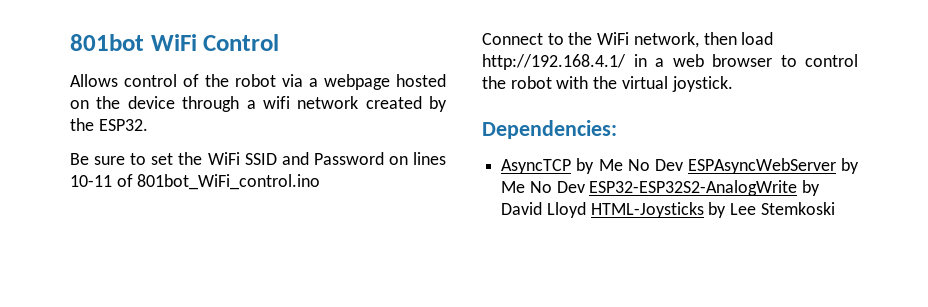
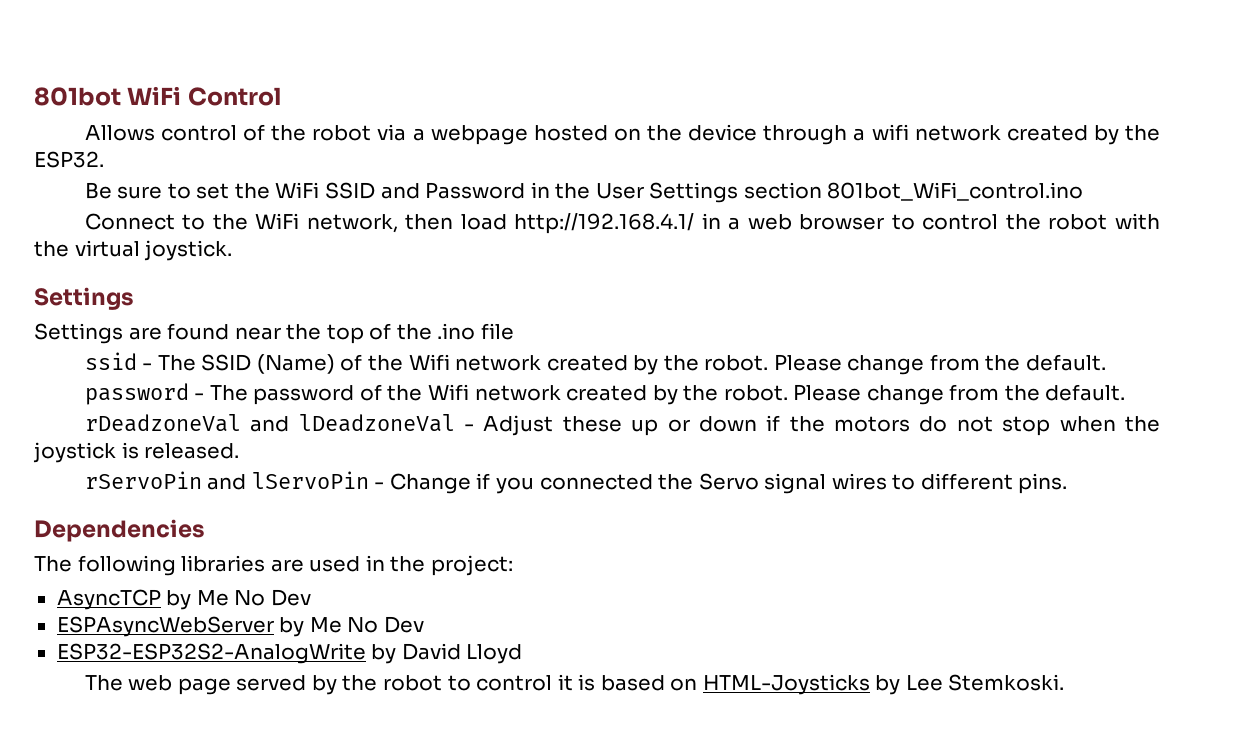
[388,152,446,165] [70,174,133,187] on lines 10-11 of -> [530,182,822,203] in the User Settings section
[482,120,617,139] Dependencies: -> [34,287,134,310] [34,323,514,344] [84,352,1106,375] [84,383,1126,405] [84,414,1161,436] [33,442,240,463] [84,471,1068,494] [34,519,205,542] [34,555,513,576] Settings // Settings are found near the top of the .ino file // ssid - The SSID (Name) of the Wifi network created by the robot. Please change from the default. // password - The password of the Wifi network created by the robot. Please change from the default. // rDeadzoneVal and lDeadzoneVal - Adjust these up or down if the motors do not stop when the joystick is released. // rServoPin and lServoPin - Change if you connected the Servo signal wires to different pins. // Dependencies // The following libraries are used in the project:
(683, 165) none -> (311, 597) //
(585, 187) none -> (424, 624) //
(586, 210) none -> [84,674,698,695] // The web page served by the robot to control it is based on
[760,202,835,215] Stemkoski -> [948,674,1065,691] Stemkoski.

